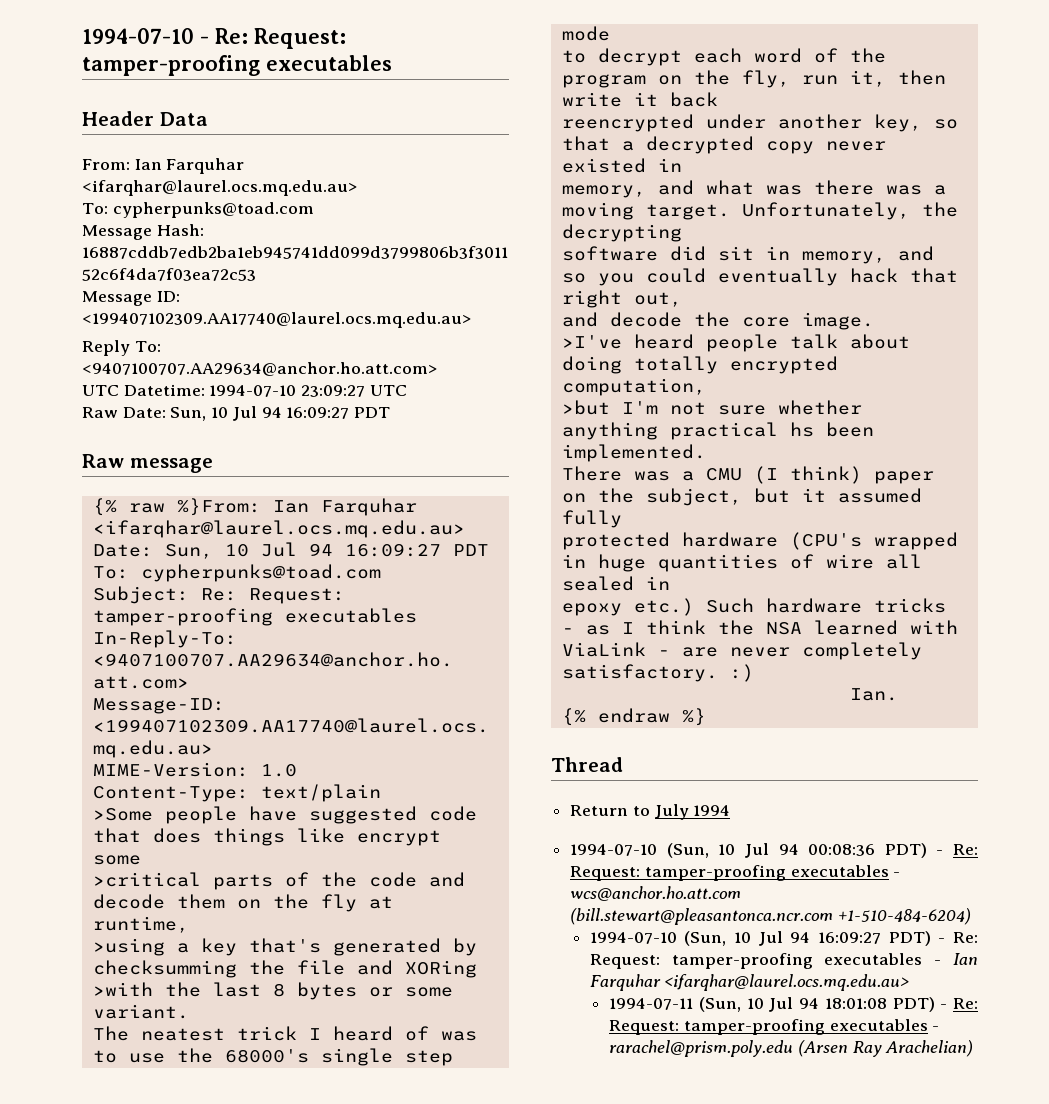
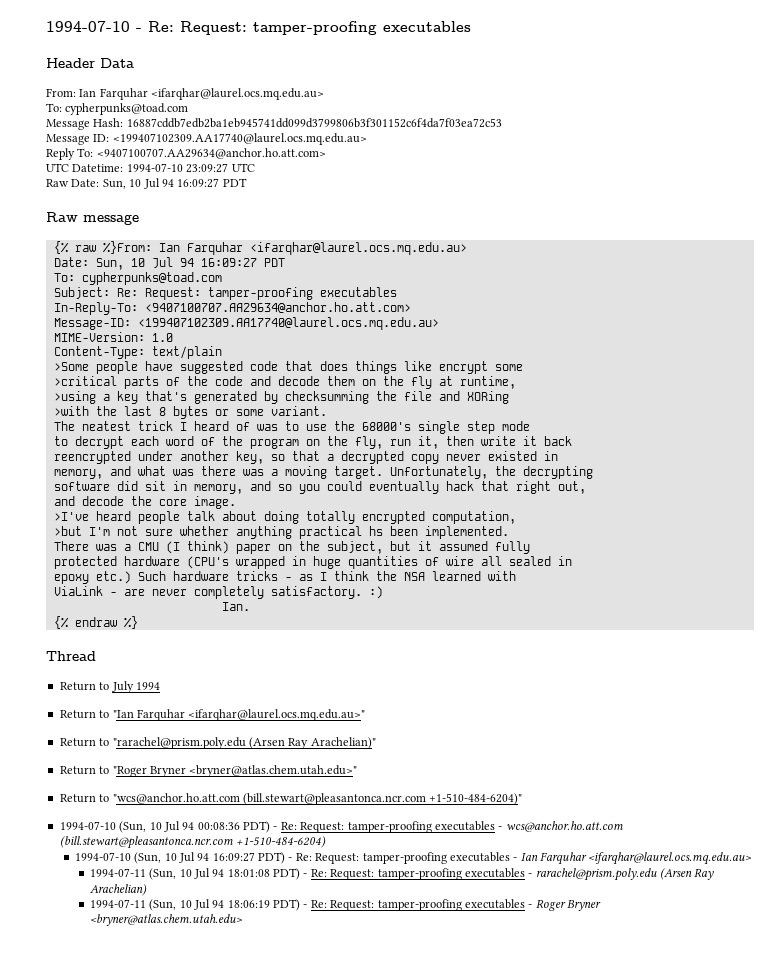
(731, 810) none -> [59,709,366,721] [59,737,376,749] [59,765,358,777] [59,793,523,805] // Return to "Ian Farquhar <ifarqhar@laurel.ocs.mq.edu.au>" // Return to "rarachel@prism.poly.edu (Arsen Ray Arachelian)" // Return to "Roger Bryner <bryner@atlas.chem.utah.edu>" // Return to "wcs@anchor.ho.att.com (bill.stewart@pleasantonca.ncr.com +1-510-484-6204)"
(974, 1048) none -> [89,899,602,911] [89,914,243,926] // 1994-07-11 (Sun, 10 Jul 94 18:06:19 PDT) - Re: Request: tamper-proofing executables - Roger Bryner <bryner@atlas.chem.utah.edu>

